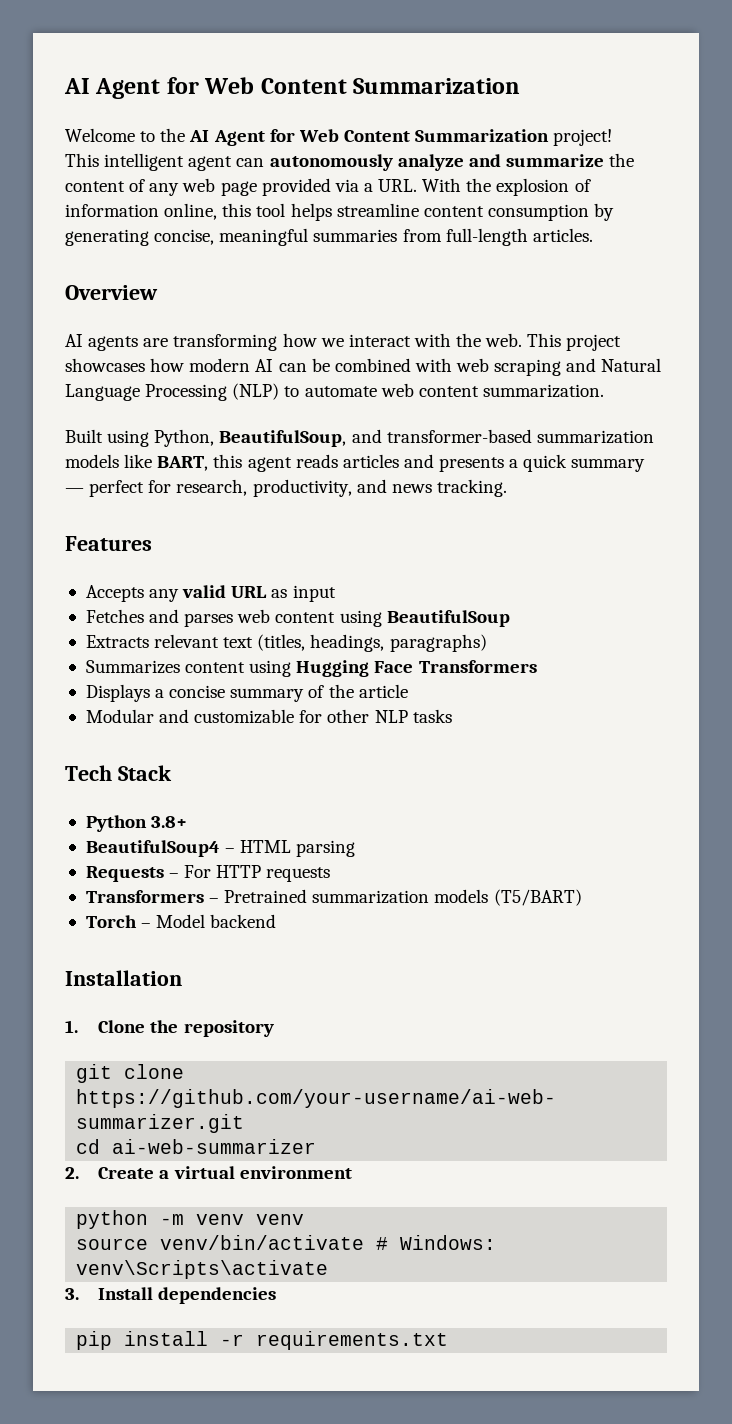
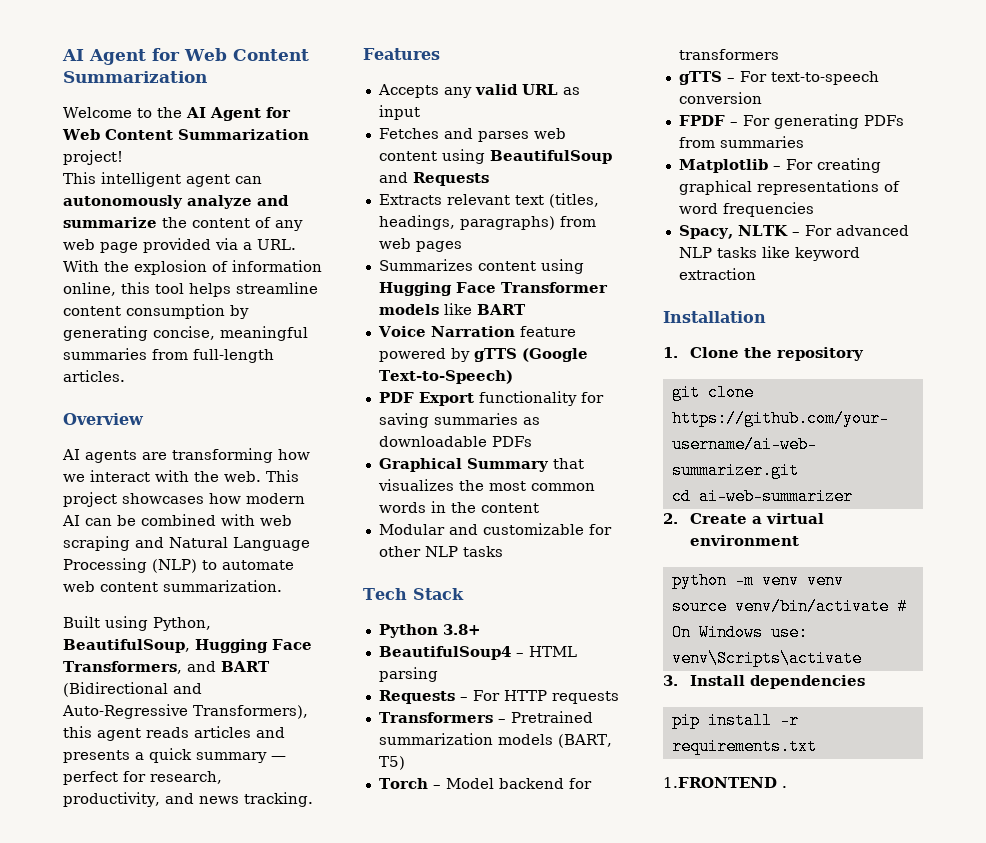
[351,429,654,444] [65,454,209,471] and transformer-based summarization models like BART, -> [195,639,312,653] [63,661,270,674] [63,682,202,697] [62,704,308,719] Hugging Face Transformers, and BART (Bidirectional and Auto-Regressive Transformers),
(510, 618) none -> [378,172,489,186] and Requests
(487, 643) none -> [559,216,596,227] [378,238,462,252] from web pages
[418,660,537,673] [85,684,408,702] Transformers // Displays a concise summary of the article -> [500,282,608,293] [378,303,526,315] [377,326,576,337] [378,348,588,362] [378,370,513,384] [378,391,604,406] [378,413,540,428] [378,436,532,447] [378,458,584,472] [377,479,595,491] [378,501,539,513] Transformer models like BART // Voice Narration feature powered by gTTS (Google Text-to-Speech) // PDF Export functionality for saving summaries as downloadable PDFs // Graphical Summary that visualizes the most common words in the content
[493,889,582,906] (T5/BART) -> [557,734,612,748] [378,756,405,770] (BART, T5)
(277, 921) none -> [568,778,592,789] [678,49,779,60] [678,71,879,85] [678,92,762,104] [678,114,904,129] [678,136,804,148] [678,158,881,173] [678,180,900,195] [678,202,814,217] [678,225,909,239] [678,246,860,261] [678,268,756,280] for transformers // gTTS – For text-to-speech conversion // FPDF – For generating PDFs from summaries // Matplotlib – For creating graphical representations of word frequencies // Spacy, NLTK – For advanced NLP tasks like keyword extraction
[400,1235,497,1250] Windows: -> [671,624,808,641] On Windows use:
(449, 1340) none -> [663,777,787,788] // 1.FRONTEND .

